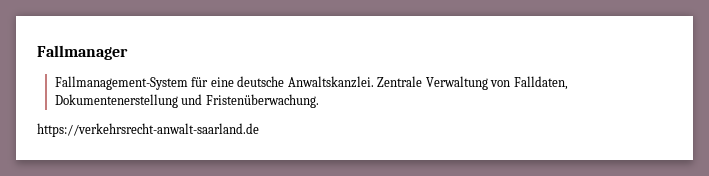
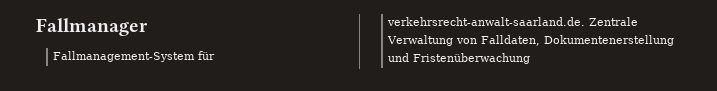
[210,76,374,88] eine deutsche Anwaltskanzlei. -> [387,17,586,26] verkehrsrecht-anwalt-saarland.de.
[205,94,319,108] [37,123,259,137] Fristenüberwachung. // https://verkehrsrecht-anwalt-saarland.de -> [413,53,531,64] Fristenüberwachung

